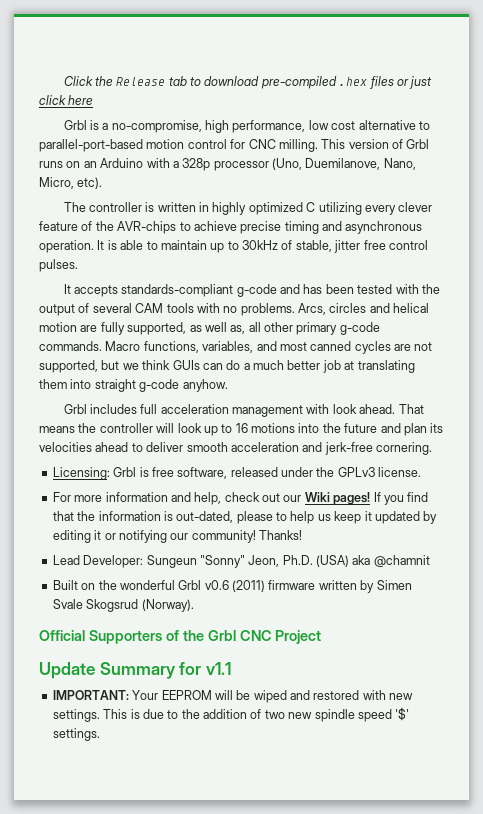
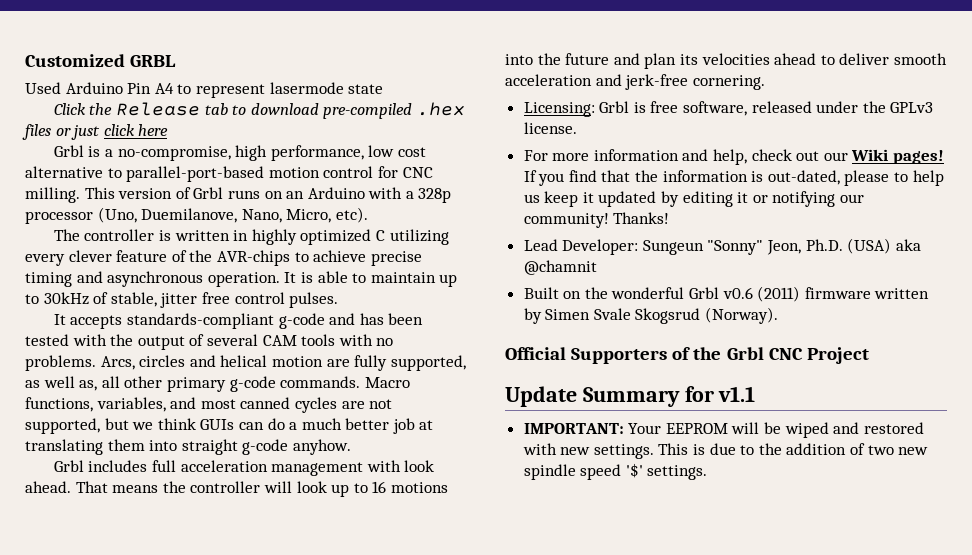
(63, 81) none -> [25,54,177,67] [25,82,384,98] Customized GRBL // Used Arduino Pin A4 to represent lasermode state //

